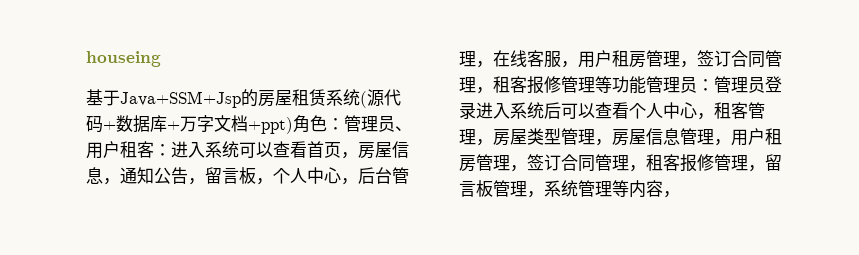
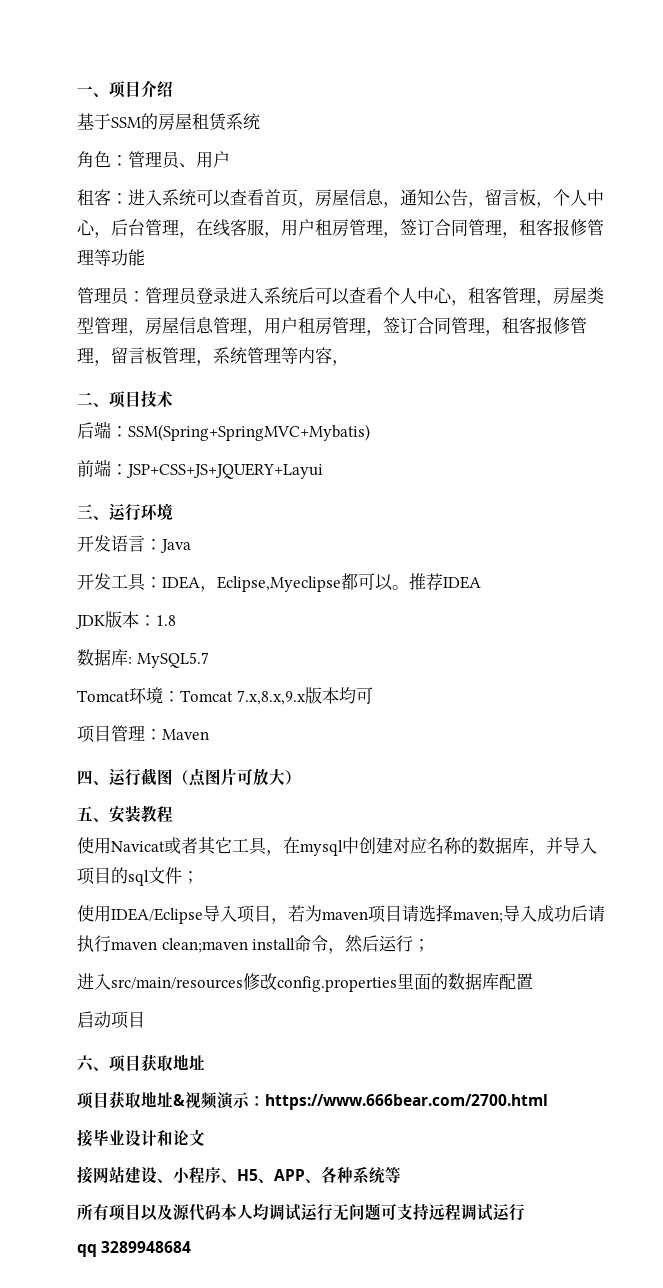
[86,51,161,67] houseing -> [77,81,173,98] 一、项目介绍
[120,91,241,108] Java+SSM+Jsp -> [111,117,141,128] SSM
[360,89,401,108] [86,115,293,134] (源代码+数据库+万字文档+ppt) -> (260, 121) //
(120, 149) none -> (230, 159) //
(646, 85) none -> (145, 257) //
(680, 194) none -> [77,390,173,408] [77,421,370,441] [77,459,323,479] [77,503,173,521] [77,535,191,553] [77,573,481,592] [75,611,176,629] [77,649,209,668] [77,687,373,705] [77,725,209,743] [77,768,301,786] [77,805,173,823] [77,836,597,856] [77,867,199,886] [77,904,605,924] [77,935,431,954] [77,973,533,992] [77,1011,145,1029] [77,1054,205,1072] [77,1091,548,1110] [77,1129,205,1147] [77,1166,401,1184] [77,1203,525,1221] [77,1241,192,1257] // 二、项目技术 // 后端：SSM(Spring+SpringMVC+Mybatis) // 前端：JSP+CSS+JS+JQUERY+Layui // 三、运行环境 // 开发语言：Java // 开发工具：IDEA，Eclipse,Myeclipse都可以。推荐IDEA // JDK版本：1.8 // 数据库: MySQL5.7 // Tomcat环境：Tomcat 7.x,8.x,9.x版本均可 // 项目管理：Maven // 四、运行截图（点图片可放大） // 五、安装教程 // 使用Navicat或者其它工具，在mysql中创建对应名称的数据库，并导入项目的sql文件； // 使用IDEA/Eclipse导入项目，若为maven项目请选择maven;导入成功后请执行maven clean;maven install命令，然后运行； // 进入src/main/resources修改config.properties里面的数据库配置 // 启动项目 // 六、项目获取地址 // 项目获取地址&视频演示：https://www.666bear.com/2700.html // 接毕业设计和论文 // 接网站建设、小程序、H5、APP、各种系统等 // 所有项目以及源代码本人均调试运行无问题可支持远程调试运行 // qq 3289948684

